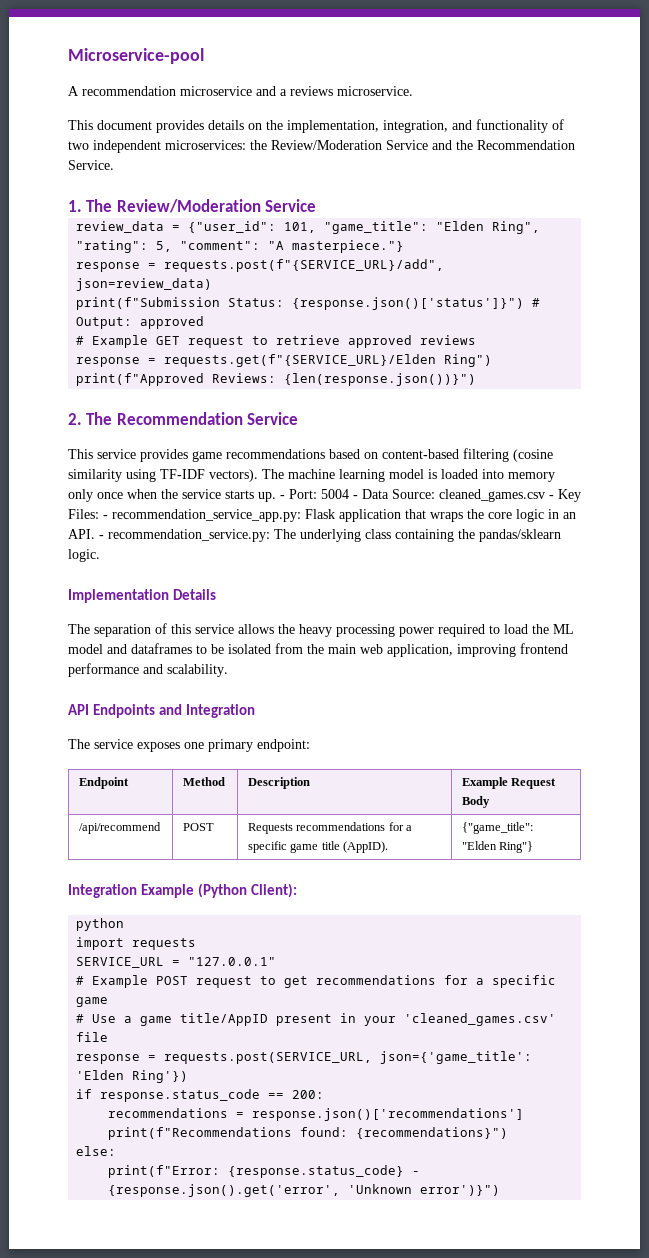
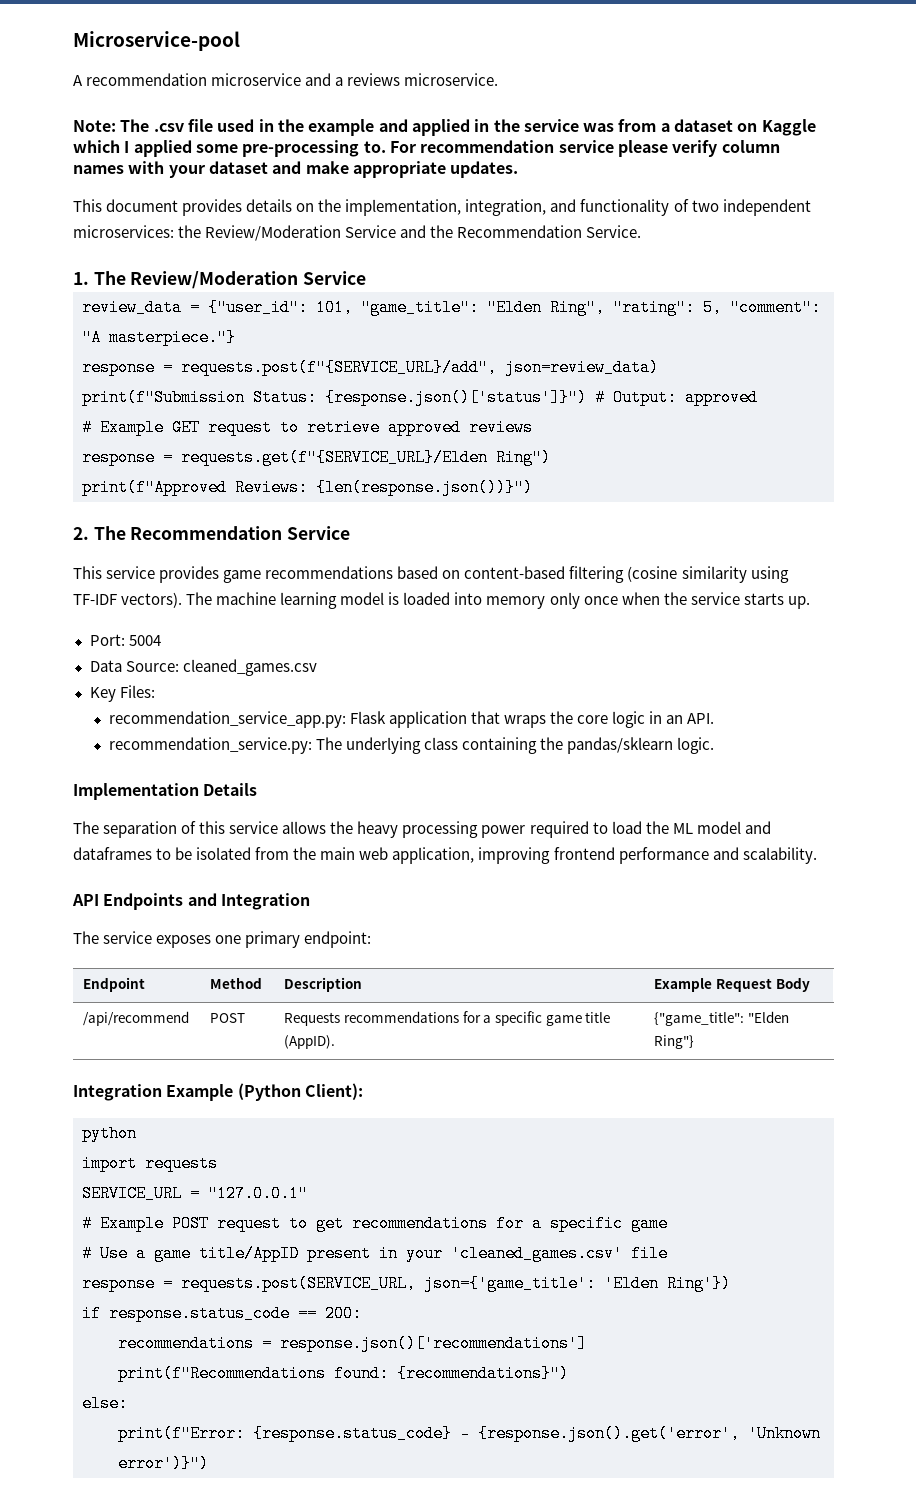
(413, 91) none -> [73,119,816,136] [73,140,780,157] [73,161,519,178] // Note: The .csv file used in the example and applied in the service was from a dataset on Kaggle which I applied some pre-processing to. For recommendation service please verify column names with your dataset and make appropriate updates.
[280,495,285,499] - -> (810, 602) //
[353,495,358,499] - -> (161, 640) //
[549,495,554,499] - -> (317, 667) //
[103,515,108,519] - -> (155, 691) //
[99,535,104,539] - -> (715, 718) //

